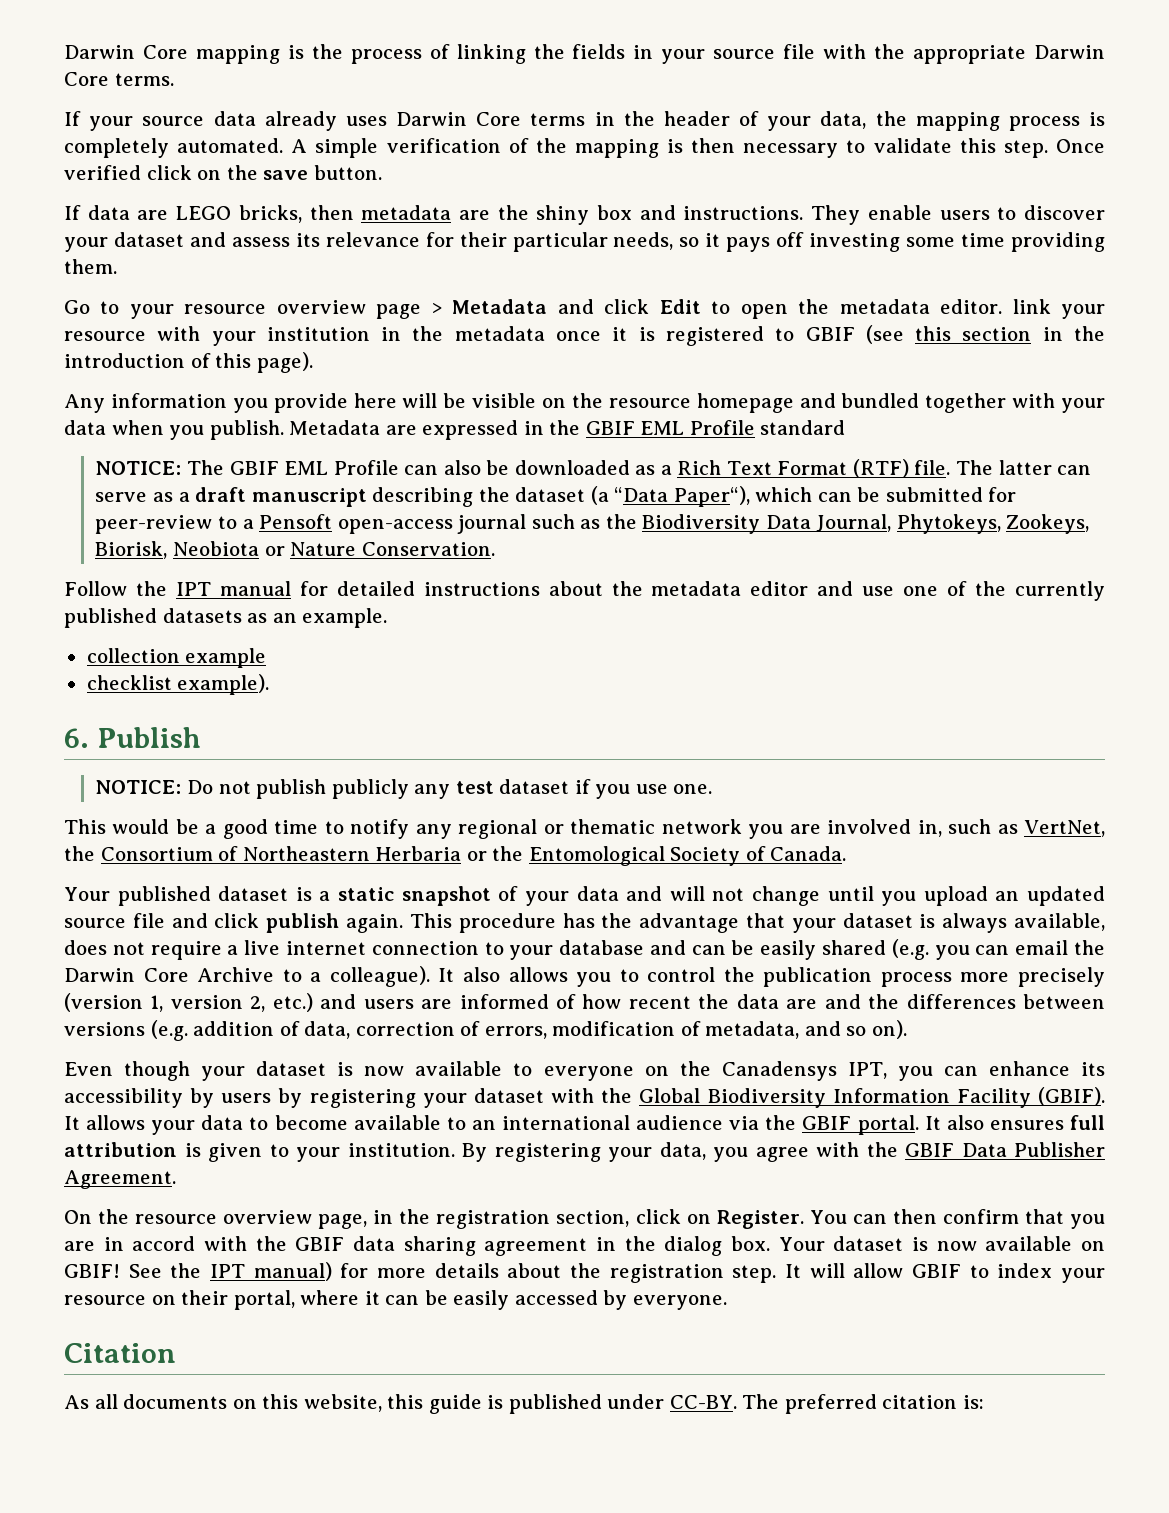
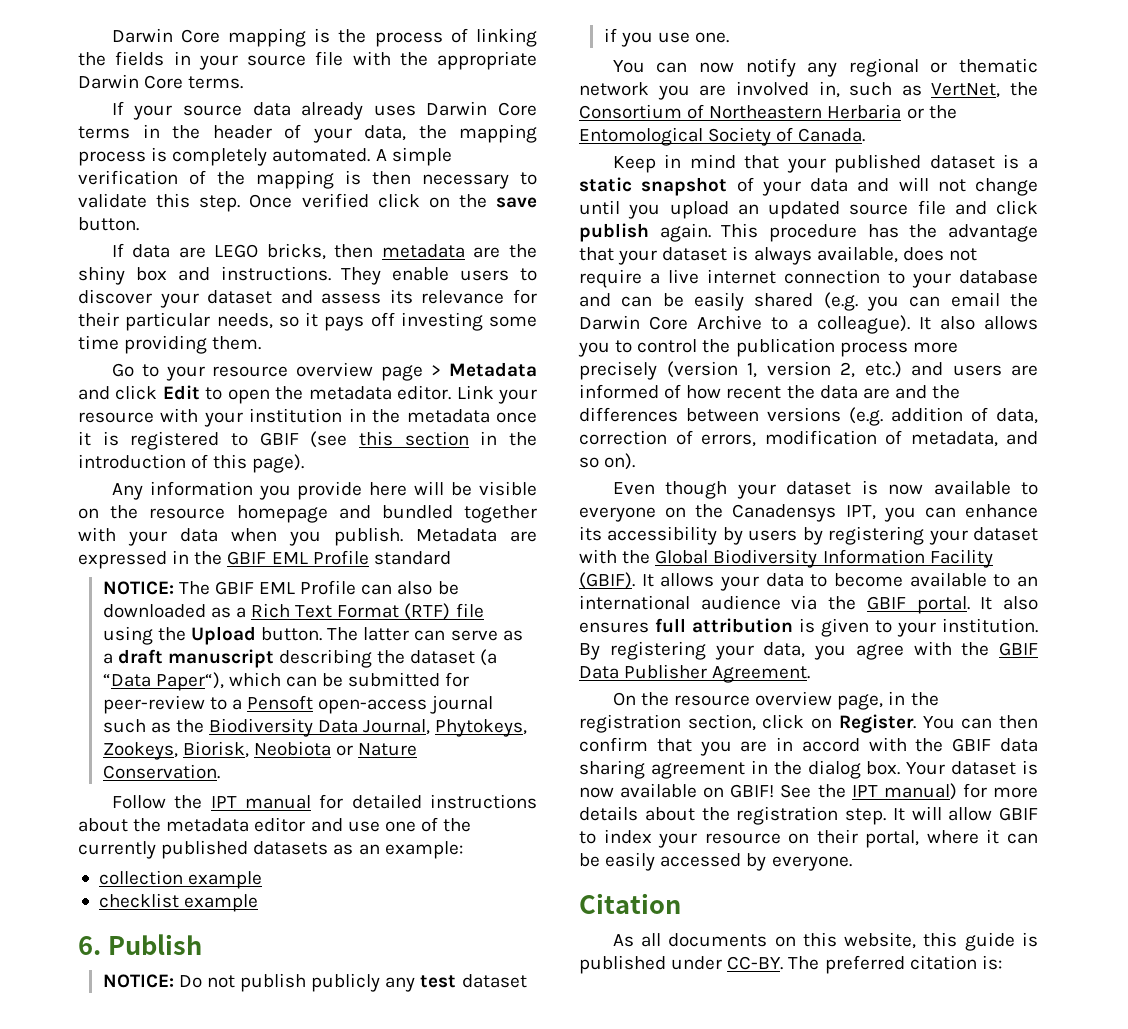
[1012,299,1051,314] link -> [456,385,494,399] Link
[914,460,951,475] file. -> [455,603,484,618] [102,626,323,645] file using the Upload button.
[302,608,388,628] example. -> [384,841,463,859] example:
[177,674,270,695] example). -> [184,894,259,912] example
[64,819,344,839] This would be a good time to -> [612,60,734,73] You can now
[64,887,110,901] Your -> [612,154,826,173] Keep in mind that your

